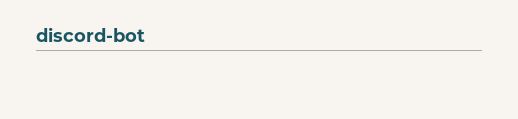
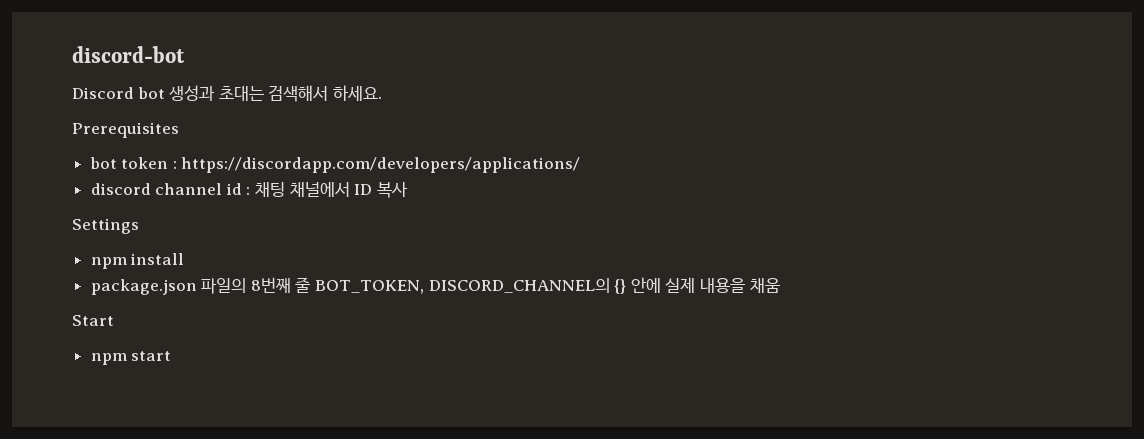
(145, 34) none -> [72,85,382,102] [72,122,179,138] [89,157,581,173] [90,181,408,198] [72,218,139,234] [90,253,185,269] [90,277,780,295] [72,315,114,326] [90,351,172,365] // Discord bot 생성과 초대는 검색해서 하세요. // Prerequisites // bot token : https://discordapp.com/developers/applications/ // discord channel id : 채팅 채널에서 ID 복사 // Settings // npm install // package.json 파일의 8번째 줄 BOT_TOKEN, DISCORD_CHANNEL의 {} 안에 실제 내용을 채움 // Start // npm start

